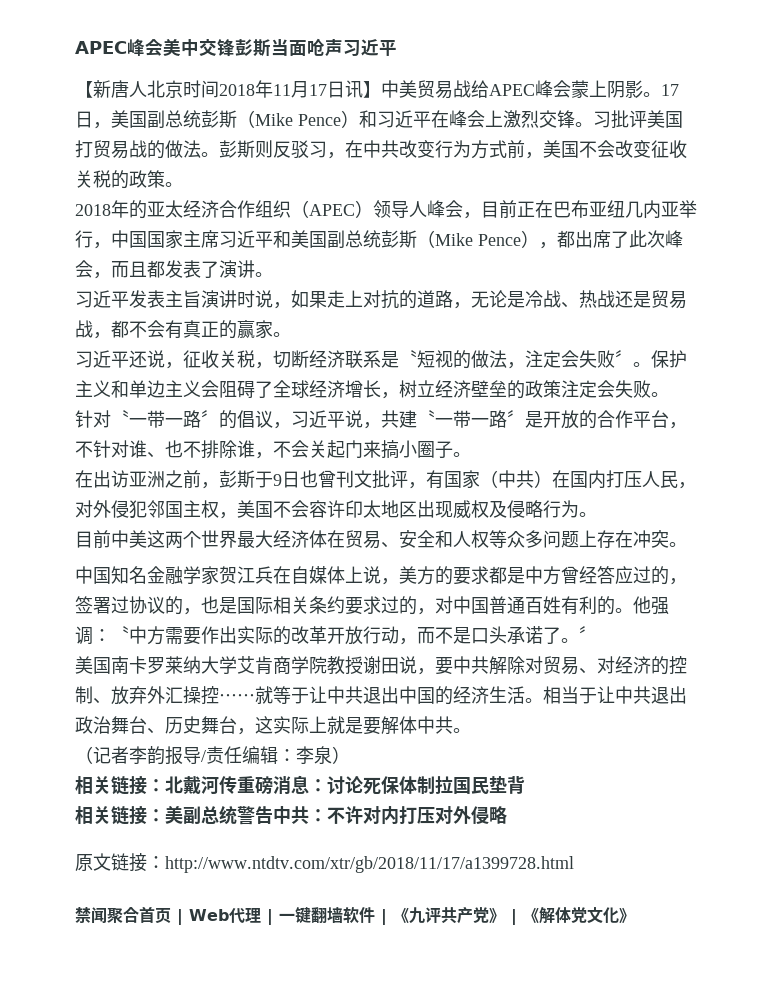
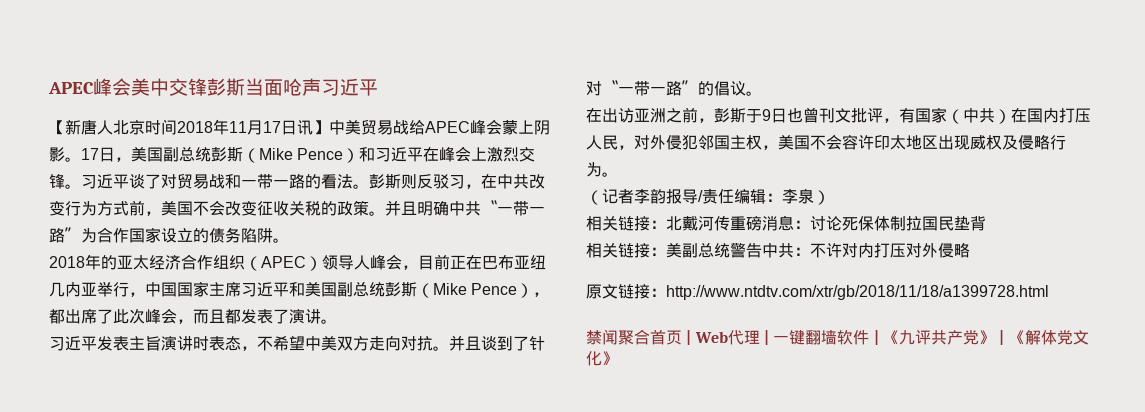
[611,110,683,129] [75,140,183,159] 批评美国打贸易战的做 -> [97,174,337,189] 近平谈了对贸易战和一带一路的看
(183, 184) none -> [385,200,545,216] [49,227,289,243] 并且明确中共〝一带一路〞为合作国家设立的债务陷阱。
[255,290,687,309] [75,319,291,339] [75,350,687,369] [75,380,669,399] 说，如果走上对抗的道路，无论是冷战、热战还是贸易战，都不会有真正的赢家。 // 习近平还说，征收关税，切断经济联系是〝短视的做法，注定会失败〞。保护主义和单边主义会阻碍了全球经济增长，树立经济壁垒的政策注定会失败。 // -> [209,335,529,351] 表态，不希望中美双方走向对抗。并且谈到了
[273,410,687,429] [75,440,453,459] ，习近平说，共建〝一带一路〞是开放的合作平台，不针对谁、也不排除谁，不会关起门来搞小圈子 -> (746, 88) none
[75,530,687,549] [75,566,687,585] [75,596,669,615] [75,626,597,645] [75,656,687,675] [75,686,687,705] [75,716,471,735] // 目前中美这两个世界最大经济体在贸易、安全和人权等众多问题上存在冲突。 // 中国知名金融学家贺江兵在自媒体上说，美方的要求都是中方曾经答应过的，签署过协议的，也是国际相关条约要求过的，对中国普通百姓有利的。他强调：〝中方需要作出实际的改革开放行动，而不是口头承诺了。〞 // 美国南卡罗莱纳大学艾肯商学院教授谢田说，要中共解除对贸易、对经济的控制、放弃外汇操控⋯⋯就等于让中共退出中国的经济生活。相当于让中共退出政治舞台、历史舞台，这实际上就是要解体中共。 -> (618, 174) none
[165,856,574,873] http://www.ntdtv.com/xtr/gb/2018/11/17/a1399728.html -> [666,285,1049,300] http://www.ntdtv.com/xtr/gb/2018/11/18/a1399728.html

